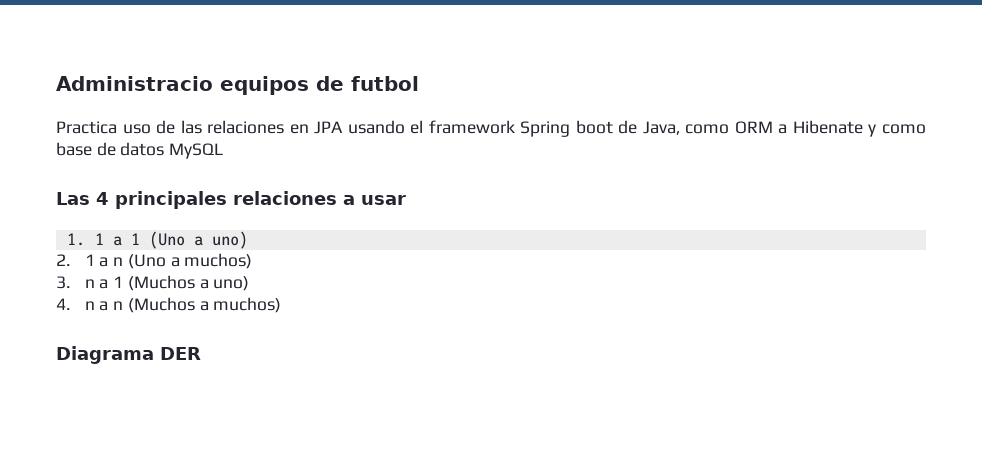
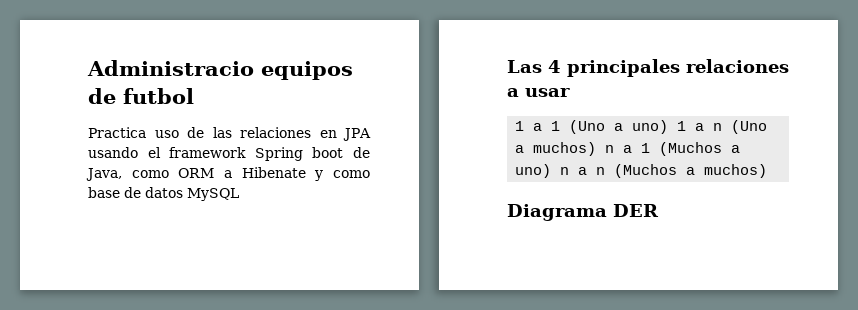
[66,233,85,246] 1. -> (570, 92) none
[56,254,70,266] // 2. -> (669, 127) none
[56,276,70,289] // 3. -> (597, 149) none
[56,298,70,310] // 4. -> (552, 171) none

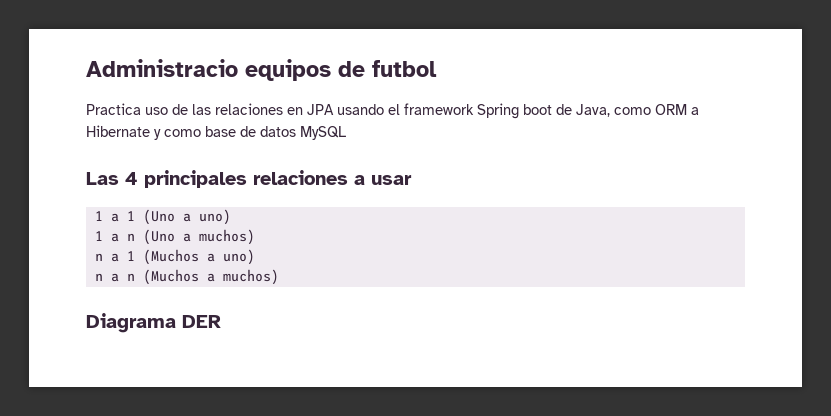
[241,167,306,178] Hibenate -> [86,125,150,137] Hibernate
(669, 127) none -> (231, 217) //
(597, 149) none -> (255, 237) //
(552, 171) none -> (255, 257) //

